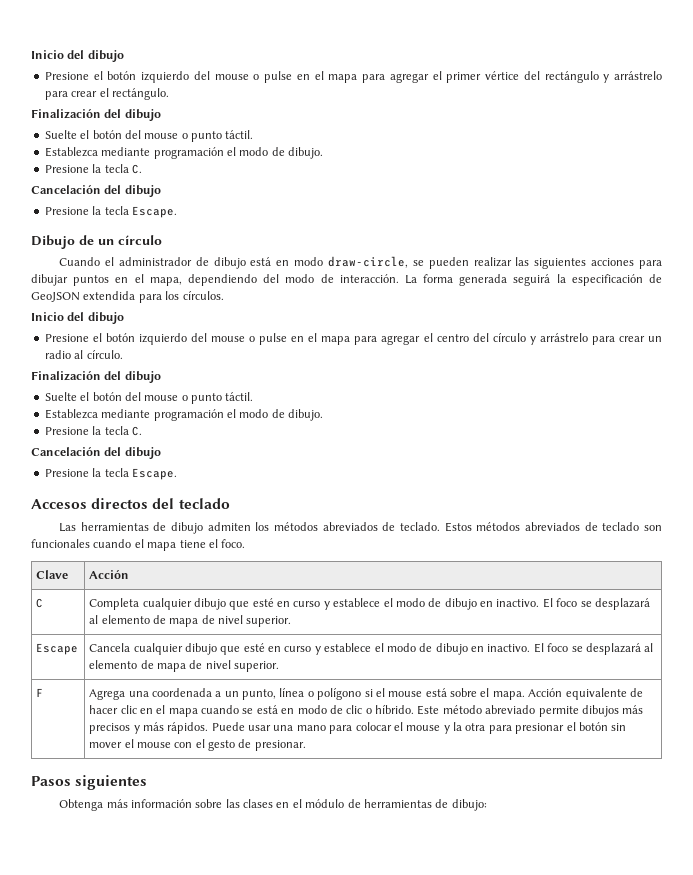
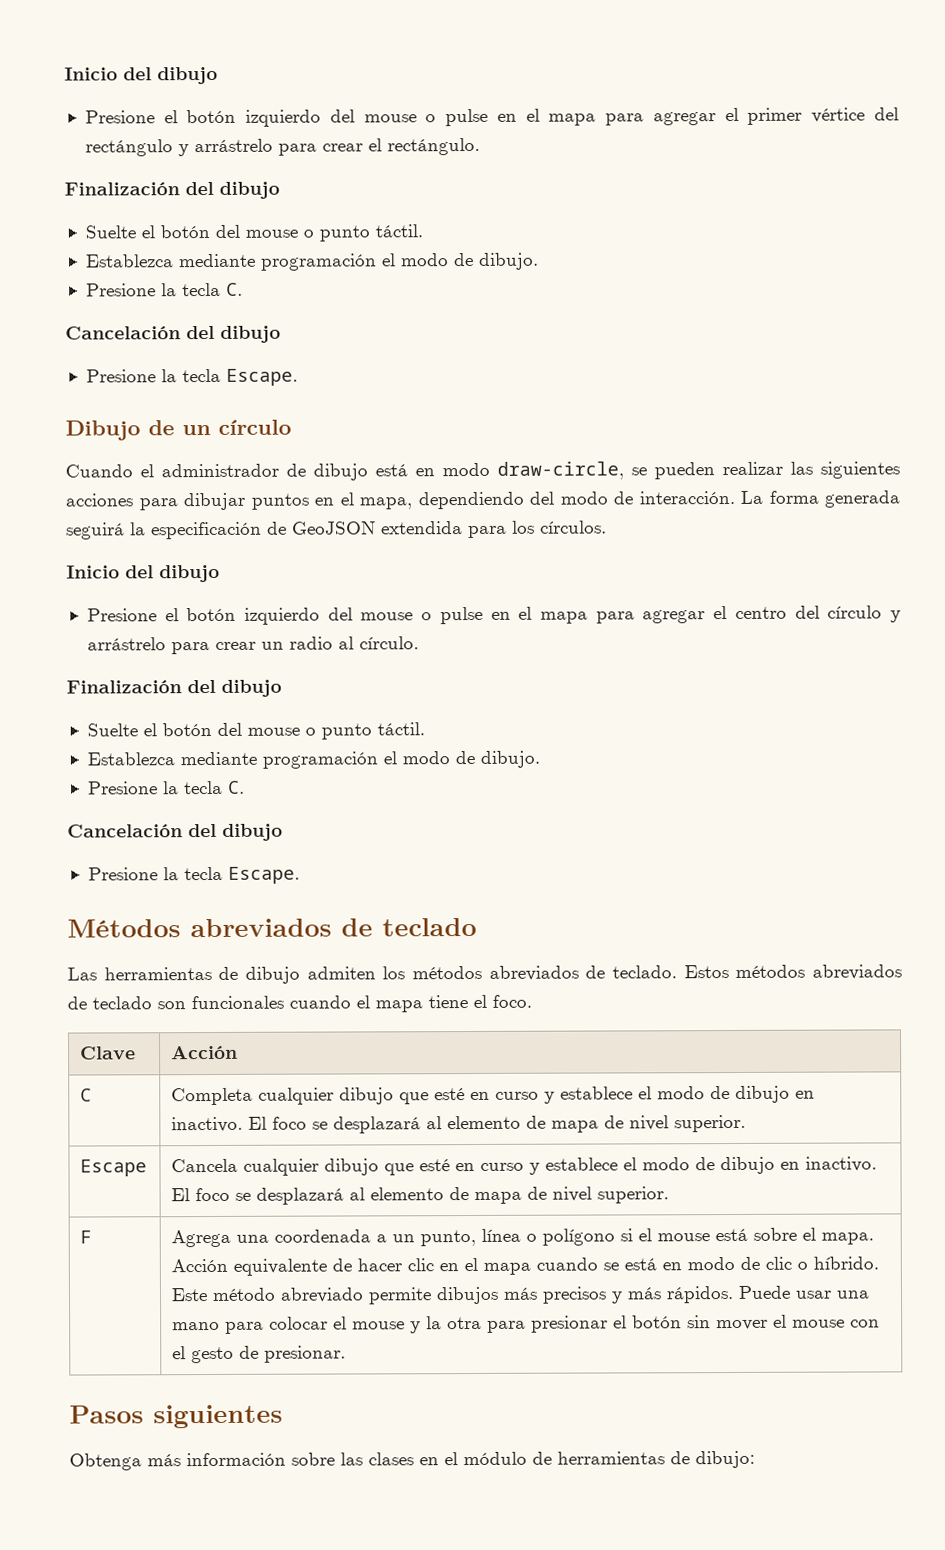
[31,498,175,509] Accesos directos del -> [67,918,373,938] Métodos abreviados de

